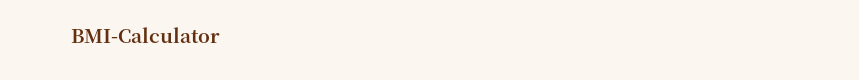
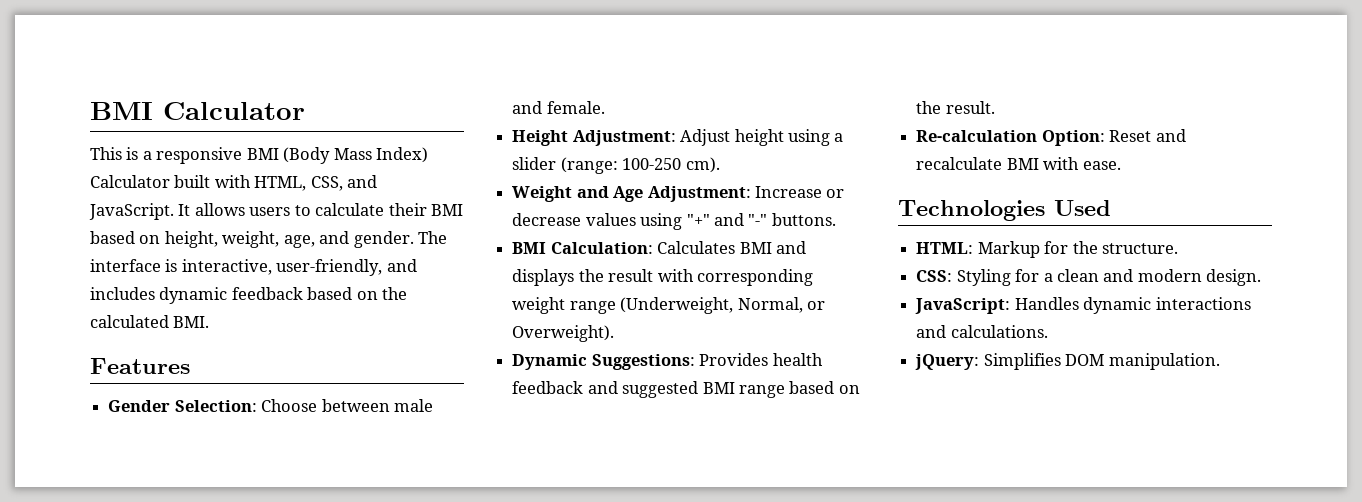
[71,27,220,43] BMI-Calculator -> [90,102,305,120] [90,147,429,164] [90,175,378,191] [89,203,464,220] [90,231,448,248] [90,259,417,276] [90,287,408,304] [90,315,210,328] [90,358,190,374] [108,399,433,412] [512,101,605,114] [512,129,844,146] [512,157,720,174] [512,186,845,202] [512,213,836,230] [512,241,806,254] [512,269,813,286] [512,297,825,314] [512,325,615,342] [512,353,823,370] [512,381,860,398] [916,101,995,114] [916,129,1186,146] [916,157,1121,170] [898,200,1111,221] [916,241,1178,258] [916,269,1262,286] [915,297,1251,314] [916,325,1048,338] [915,353,1220,370] BMI Calculator // This is a responsive BMI (Body Mass Index) Calculator built with HTML, CSS, and JavaScript. It allows users to calculate their BMI based on height, weight, age, and gender. The interface is interactive, user-friendly, and includes dynamic feedback based on the calculated BMI. // Features // Gender Selection: Choose between male and female. // Height Adjustment: Adjust height using a slider (range: 100-250 cm). // Weight and Age Adjustment: Increase or decrease values using "+" and "-" buttons. // BMI Calculation: Calculates BMI and displays the result with corresponding weight range (Underweight, Normal, or Overweight). // Dynamic Suggestions: Provides health feedback and suggested BMI range based on the result. // Re-calculation Option: Reset and recalculate BMI with ease. // Technologies Used // HTML: Markup for the structure. // CSS: Styling for a clean and modern design. // JavaScript: Handles dynamic interactions and calculations. // jQuery: Simplifies DOM manipulation.

